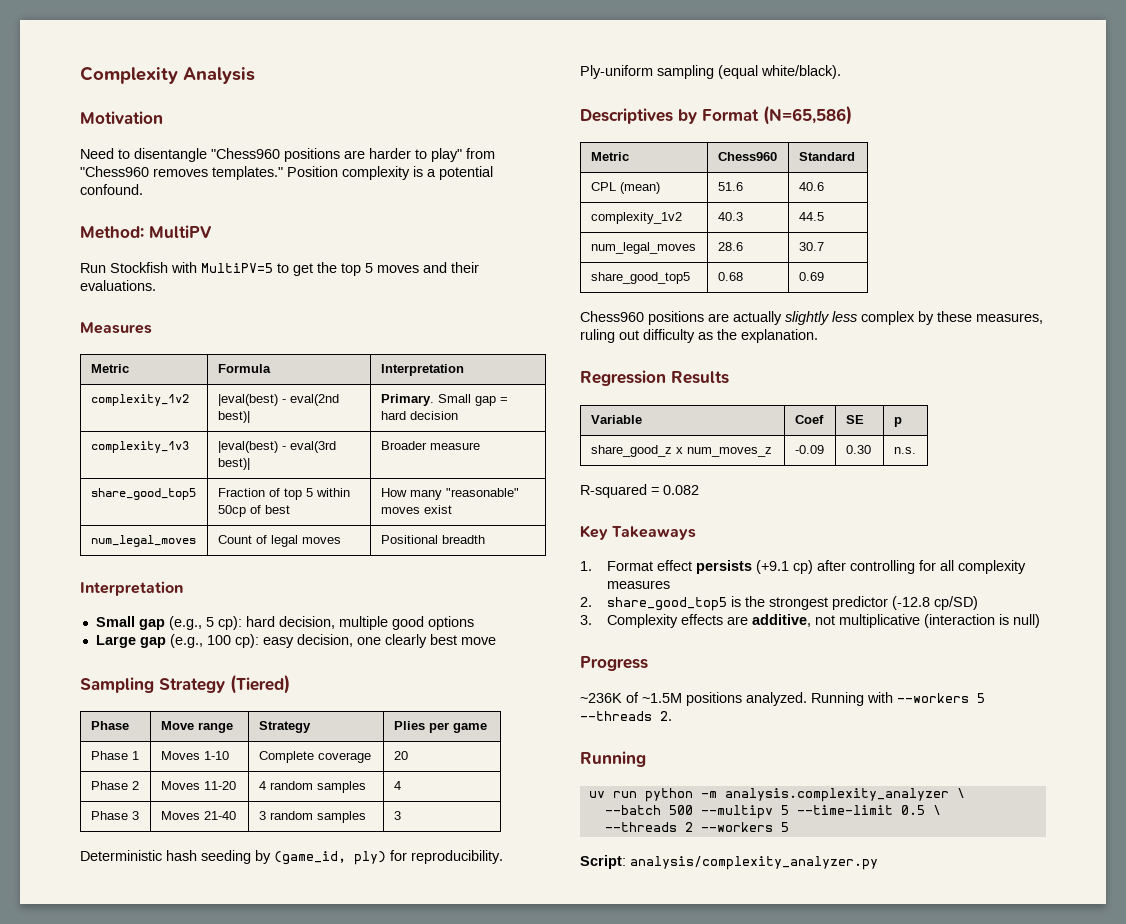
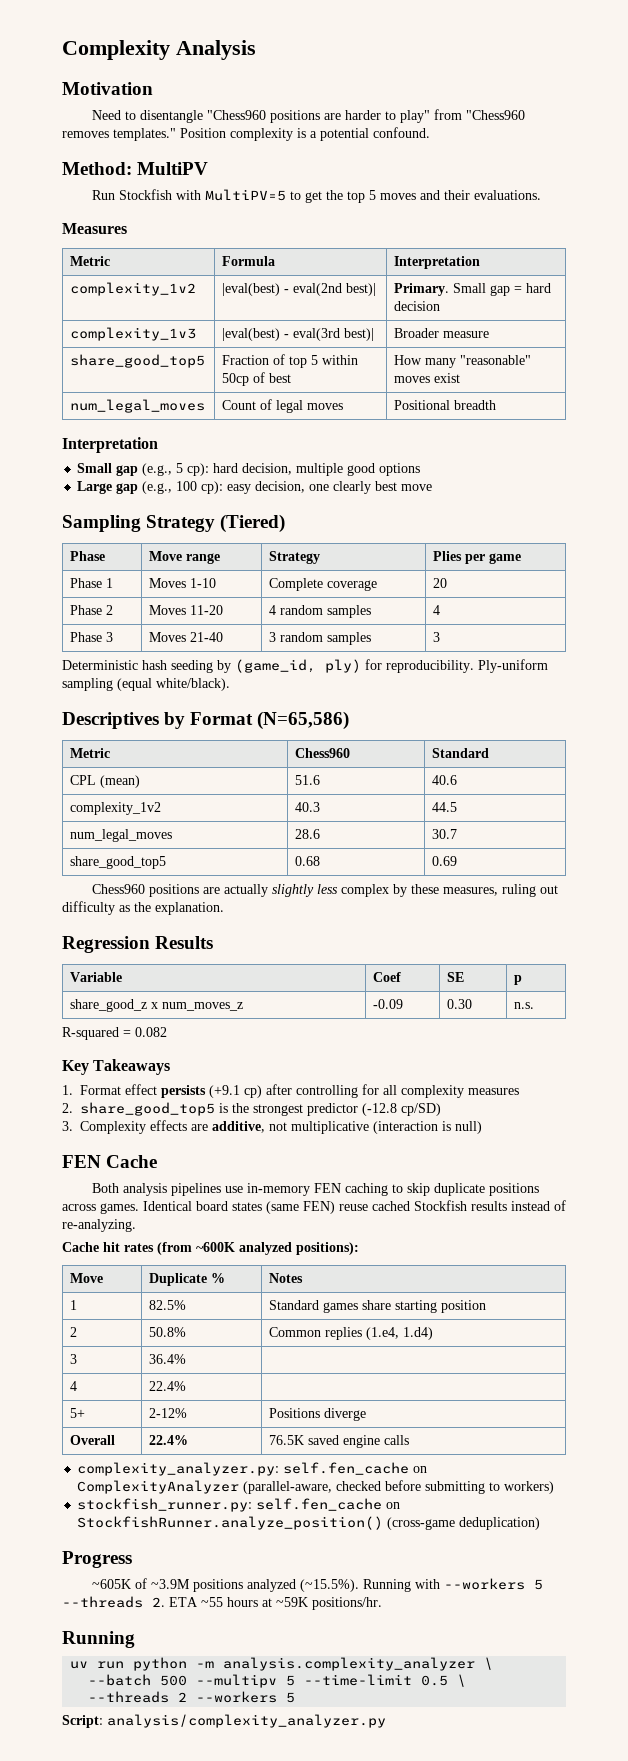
[580,656,648,671] [580,692,807,706] Progress // ~236K of ~1.5M positions analyzed. -> [62,1155,158,1168] [91,1183,539,1196] [62,1200,566,1214] [62,1219,136,1232] [62,1242,359,1255] [70,1273,104,1283] [149,1273,226,1286] [269,1273,304,1283] [70,1300,78,1310] [149,1300,187,1310] [269,1300,487,1313] [70,1327,78,1337] [149,1327,187,1337] [269,1327,434,1340] [70,1354,78,1364] [149,1354,187,1364] [70,1381,78,1391] [149,1381,187,1391] [70,1408,86,1418] [149,1408,188,1418] [269,1408,367,1421] [70,1435,116,1445] [149,1435,189,1445] [269,1435,410,1448] [77,1462,428,1476] [77,1480,555,1494] [77,1498,401,1512] [77,1516,541,1530] [62,1551,132,1568] [91,1578,359,1592] FEN Cache // Both analysis pipelines use in-memory FEN caching to skip duplicate positions across games. Identical board states (same FEN) reuse cached Stockfish results instead of re-analyzing. // Cache hit rates (from ~600K analyzed positions): // Move | Duplicate % | Notes // 1 | 82.5% | Standard games share starting position // 2 | 50.8% | Common replies (1.e4, 1.d4) // 3 | 36.4% | // 4 | 22.4% | // 5+ | 2-12% | Positions diverge // Overall | 22.4% | 76.5K saved engine calls // complexity_analyzer.py: self.fen_cache on ComplexityAnalyzer (parallel-aware, checked before submitting to workers) // stockfish_runner.py: self.fen_cache on StockfishRunner.analyze_position() (cross-game deduplication) // Progress // ~605K of ~3.9M positions analyzed (~15.5%).
(672, 716) none -> [169,1597,382,1610] ETA ~55 hours at ~59K positions/hr.

